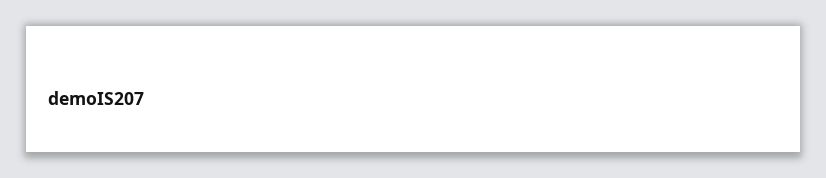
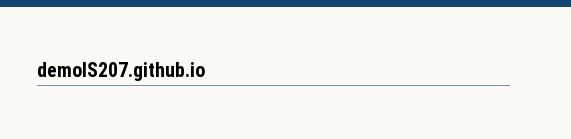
[48,91,144,105] demoIS207 -> [37,62,205,81] demoIS207.github.io

